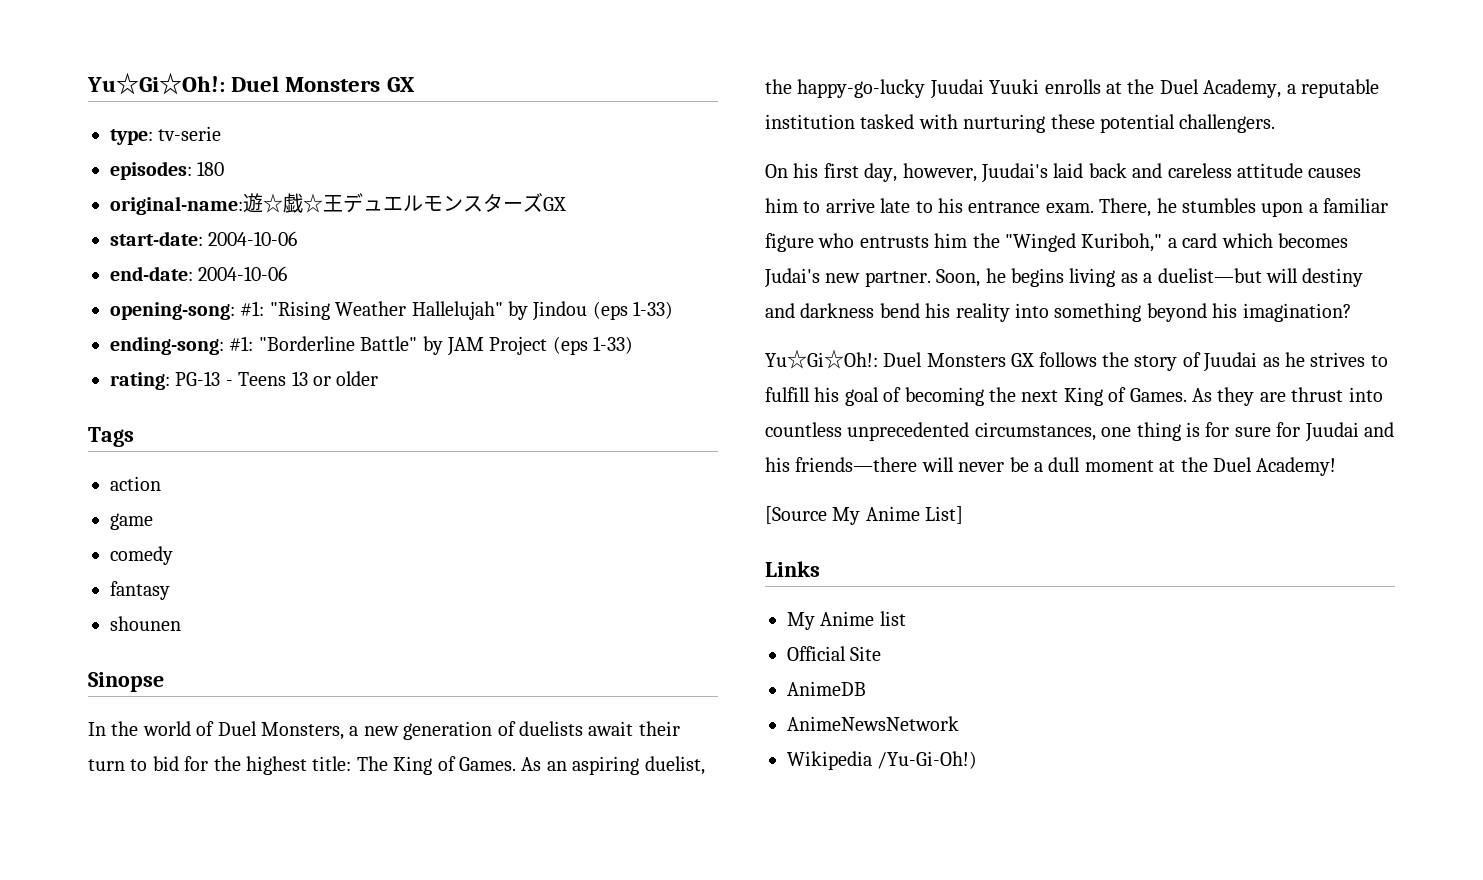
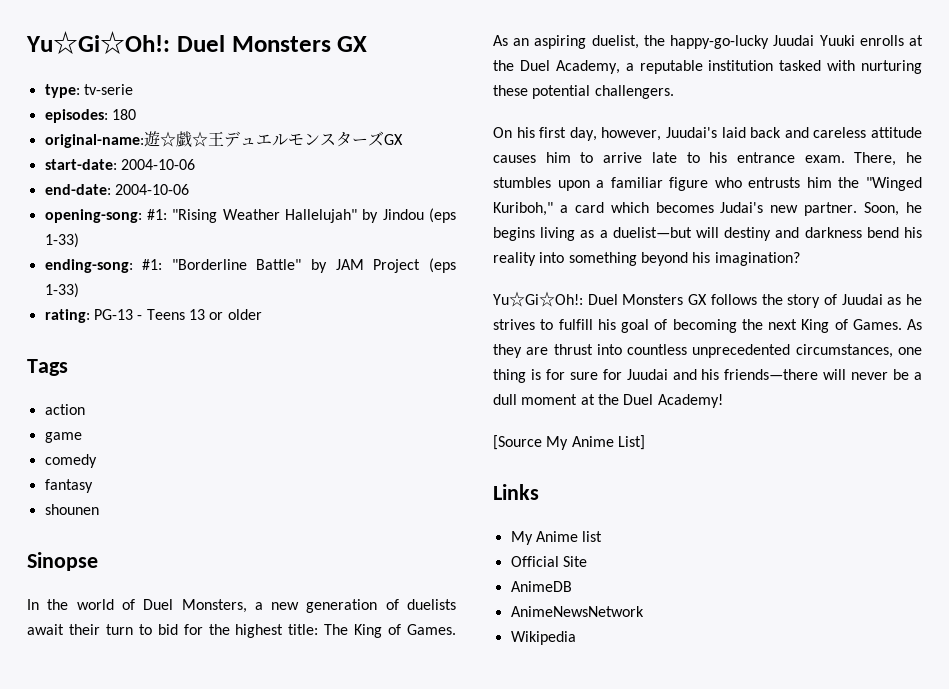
[877,751,978,769] /Yu-Gi-Oh!) -> (576, 638) none

